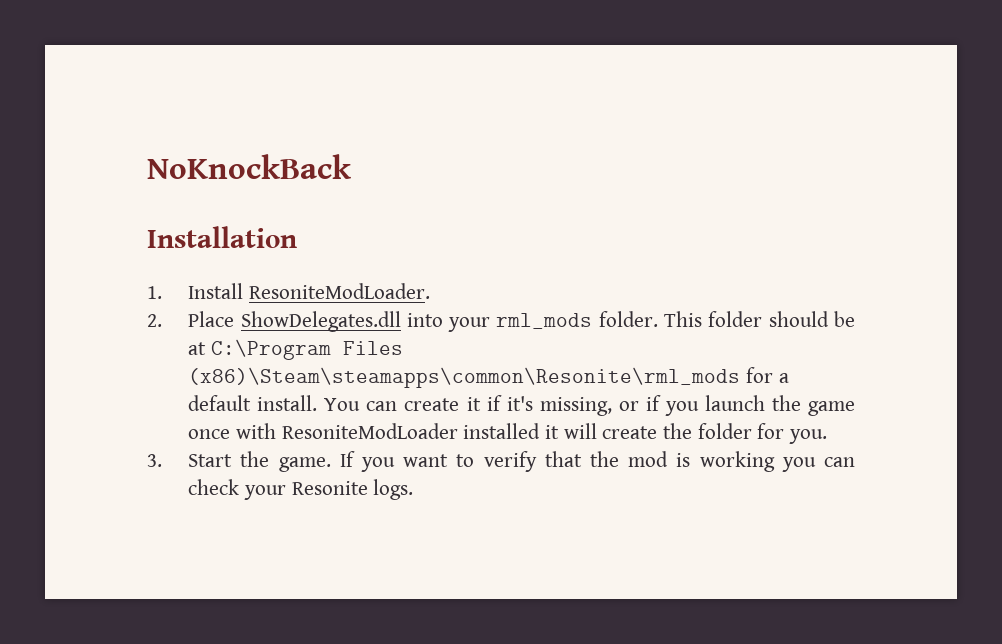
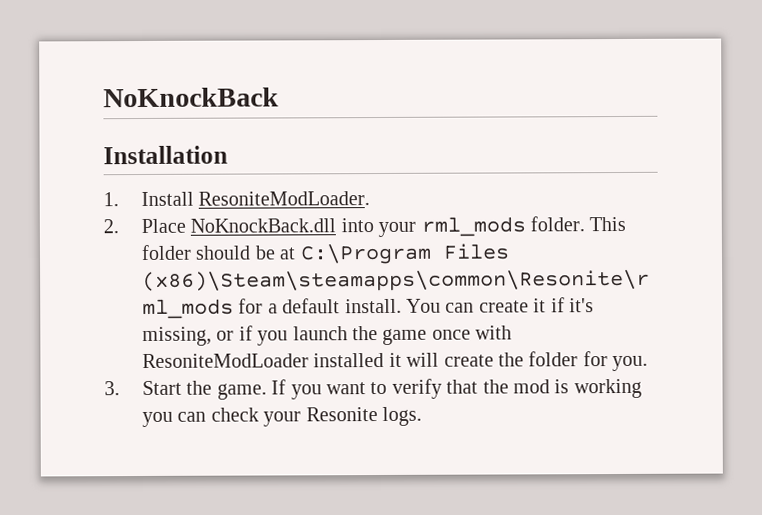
[240,311,401,332] ShowDelegates.dll -> [190,218,337,233] NoKnockBack.dll

